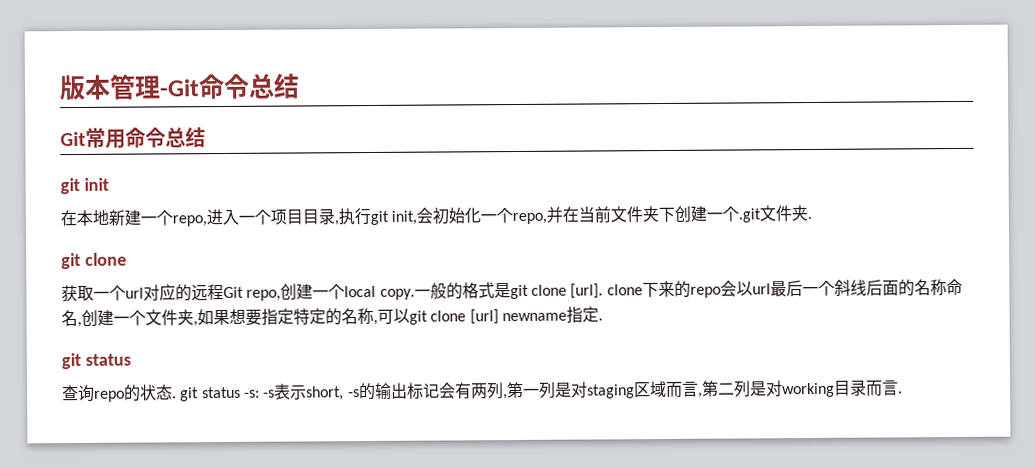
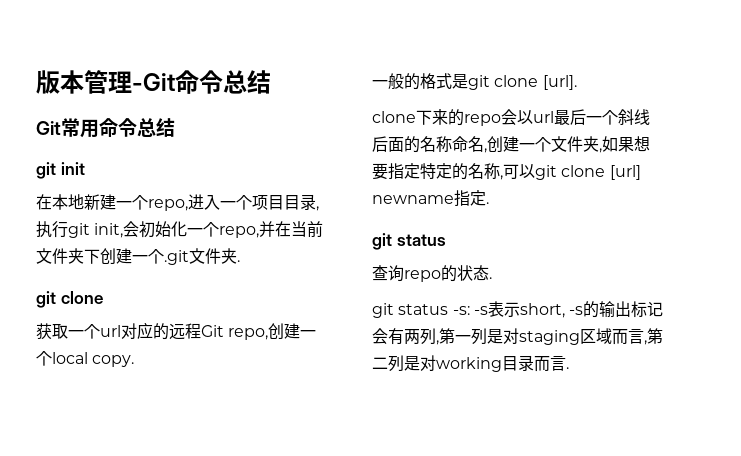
(415, 294) none -> (135, 361) //
(604, 291) none -> (577, 82) //
(177, 397) none -> (492, 278) //

